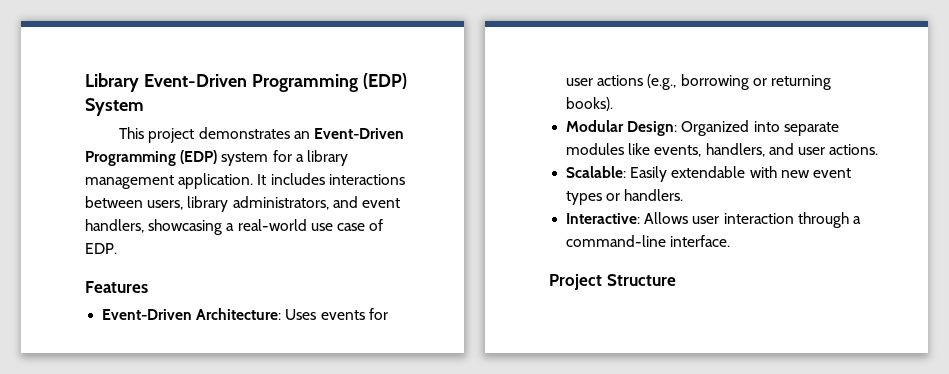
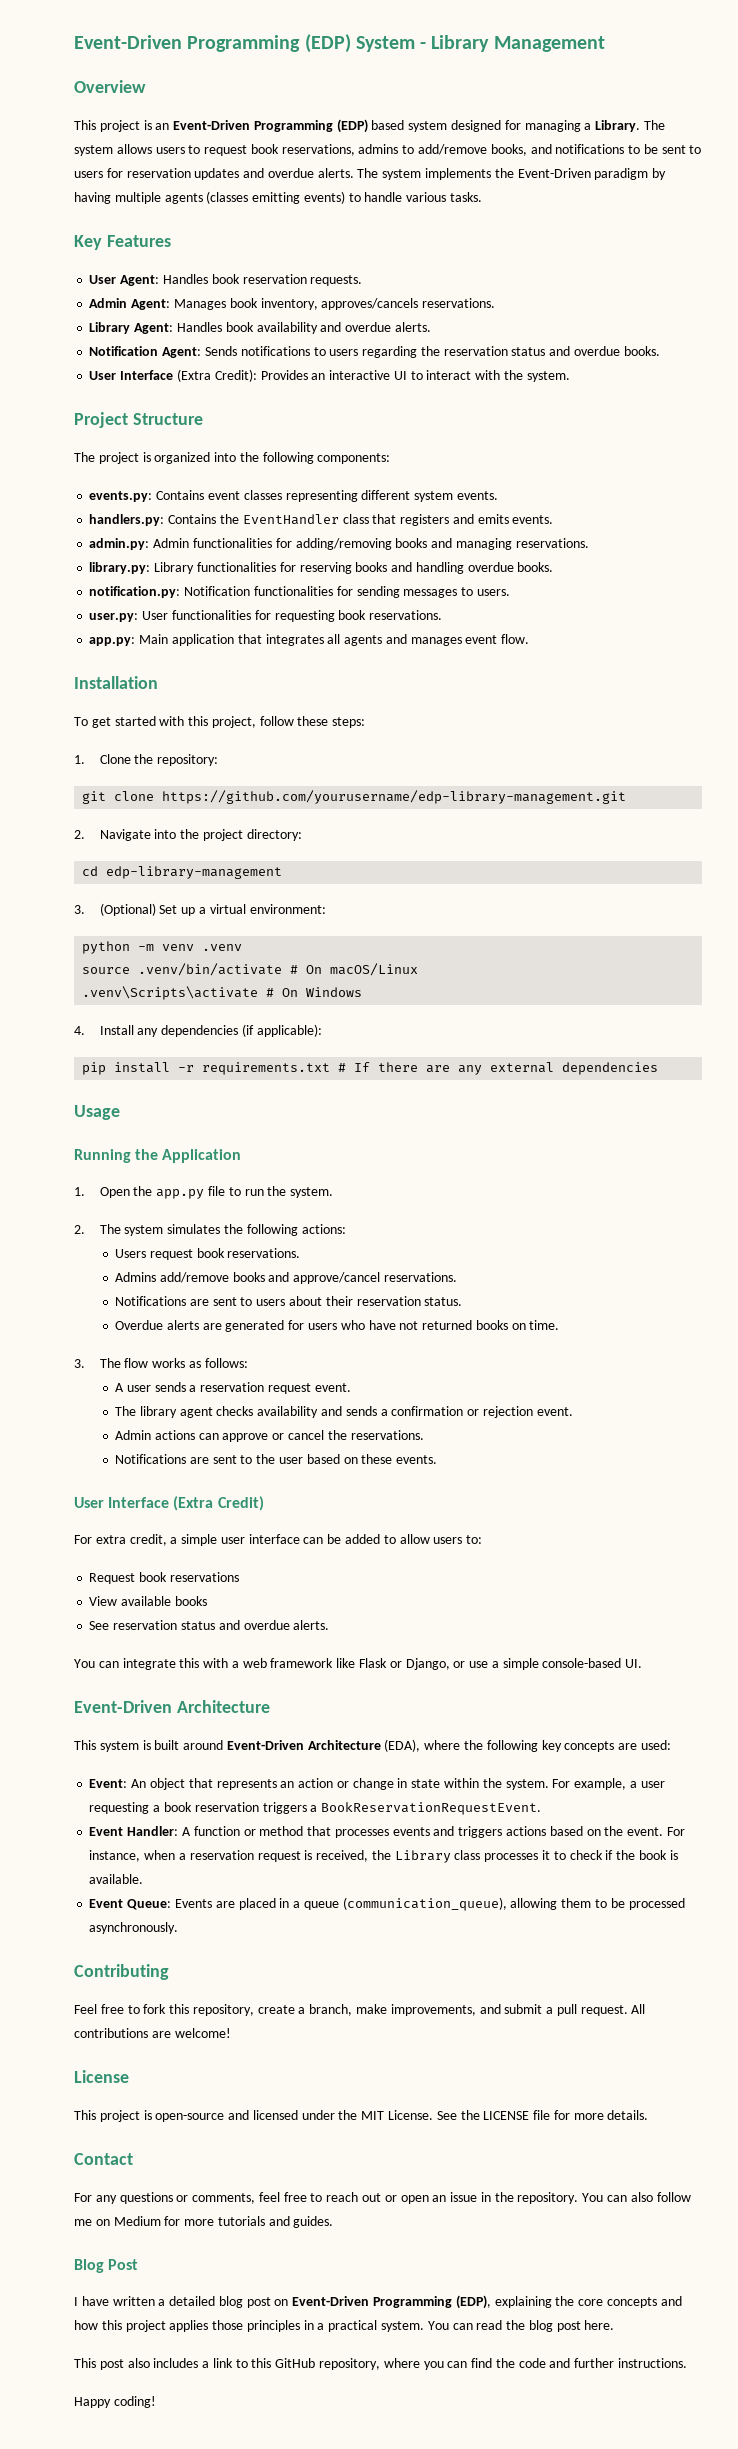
[85,73,139,92] Library -> (74, 42) none
[119,127,290,143] // This project demonstrates -> [420,35,605,52] [74,80,146,93] [74,120,152,132] - Library Management // Overview // This project is
[221,150,348,166] [85,173,405,189] [85,196,400,212] [85,219,384,235] [85,243,117,254] [85,281,148,293] [102,308,388,320] [566,74,831,90] [566,97,614,111] [566,120,839,136] [566,143,879,157] [566,166,851,182] [566,189,684,205] [566,212,861,228] [566,235,731,247] [549,274,676,290] system for a library management application. It includes interactions between users, library administrators, and event handlers, showcasing a real-world use case of EDP. // Features // Event-Driven Architecture: Uses events for user actions (e.g., borrowing or returning books). // Modular Design: Organized into separate modules like events, handlers, and user actions. // Scalable: Easily extendable with new event types or handlers. // Interactive: Allows user interaction through a command-line interface. // Project Structure -> [371,120,665,132] [74,144,702,156] [74,168,667,180] [74,191,483,204] [74,235,171,250] [89,274,363,286] [89,298,496,310] [89,322,431,334] [89,346,660,358] [89,369,570,382] [74,412,203,428] [74,452,391,464] [89,490,498,502] [89,514,554,526] [89,538,589,550] [89,562,554,574] [89,586,510,598] [89,610,443,622] [89,634,530,646] [74,676,158,689] [74,716,366,728] [74,754,219,766] [82,790,627,804] [74,829,302,841] [82,866,283,879] [74,903,326,916] [82,941,243,954] [82,963,419,976] [82,986,363,1000] [74,1024,322,1037] [82,1062,659,1075] [74,1105,120,1120] [74,1149,242,1163] [74,1186,334,1199] [74,1224,346,1236] [115,1248,301,1260] [115,1272,458,1284] [115,1296,463,1306] [115,1320,560,1332] [74,1358,248,1368] [115,1382,351,1394] [115,1406,573,1418] [115,1430,424,1442] [115,1454,438,1464] [74,1496,264,1511] [74,1534,483,1546] [89,1572,239,1584] [89,1596,207,1606] [89,1620,330,1630] [74,1658,643,1670] [74,1700,270,1713] [74,1739,671,1752] [89,1778,665,1790] [89,1802,542,1815] [89,1826,685,1838] [89,1850,678,1863] [89,1874,144,1884] [89,1897,685,1911] [89,1922,179,1934] [74,1964,169,1980] [74,2004,646,2016] [74,2028,231,2038] [74,2070,129,2083] [74,2110,649,2122] [74,2153,133,2165] [74,2192,691,2204] [74,2216,334,2228] [74,2259,139,2273] [74,2295,682,2309] [74,2320,615,2332] [74,2358,688,2370] [74,2396,156,2408] based system designed for managing a Library. The system allows users to request book reservations, admins to add/remove books, and notifications to be sent to users for reservation updates and overdue alerts. The system implements the Event-Driven paradigm by having multiple agents (classes emitting events) to handle various tasks. // Key Features // User Agent: Handles book reservation requests. // Admin Agent: Manages book inventory, approves/cancels reservations. // Library Agent: Handles book availability and overdue alerts. // Notification Agent: Sends notifications to users regarding the reservation status and overdue books. // User Interface (Extra Credit): Provides an interactive UI to interact with the system. // Project Structure // The project is organized into the following components: // events.py: Contains event classes representing different system events. // handlers.py: Contains the EventHandler class that registers and emits events. // admin.py: Admin functionalities for adding/removing books and managing reservations. // library.py: Library functionalities for reserving books and handling overdue books. // notification.py: Notification functionalities for sending messages to users. // user.py: User functionalities for requesting book reservations. // app.py: Main application that integrates all agents and manages event flow. // Installation // To get started with this project, follow these steps: // 1. Clone the repository: // git clone https://github.com/yourusername/edp-library-management.git // 2. Navigate into the project directory: // cd edp-library-management // 3. (Optional) Set up a virtual environment: // python -m venv .venv // source .venv/bin/activate # On macOS/Linux // .venv\Scripts\activate # On Windows // 4. Install any dependencies (if applicable): // pip install -r requirements.txt # If there are any external dependencies // Usage // Running the Application // 1. Open the app.py file to run the system. // 2. The system simulates the following actions: // Users request book reservations. // Admins add/remove books and approve/cancel reservations. // Notifications are sent to users about their reservation status. // Overdue alerts are generated for users who have not returned books on time. // 3. The flow works as follows: // A user sends a reservation request event. // The library agent checks availability and sends a confirmation or rejection event. // Admin actions can approve or cancel the reservations. // Notifications are sent to the user based on these events. // User Interface (Extra Credit) // For extra credit, a simple user interface can be added to allow users to: // Request book reservations // View available books // See reservation status and overdue alerts. // You can integrate this with a web framework like Flask or Django, or use a simple console-based UI. // Event-Driven Architecture // This system is built around Event-Driven Architecture (EDA), where the following key concepts are used: // Event: An object that represents an action or change in state within the system. For example, a user requesting a book reservation triggers a BookReservationRequestEvent. // Event Handler: A function or method that processes events and triggers actions based on the event. For instance, when a reservation request is received, the Library class processes it to check if the book is available. // Event Queue: Events are placed in a queue (communication_queue), allowing them to be processed asynchronously. // Contributing // Feel free to fork this repository, create a branch, make improvements, and submit a pull request. All contributions are welcome! // License // This project is open-source and licensed under the MIT License. See the LICENSE file for more details. // Contact // For any questions or comments, feel free to reach out or open an issue in the repository. You can also follow me on Medium for more tutorials and guides. // Blog Post // I have written a detailed blog post on Event-Driven Programming (EDP), explaining the core concepts and how this project applies those principles in a practical system. You can read the blog post here. // This post also includes a link to this GitHub repository, where you can find the code and further instructions. // Happy coding!

